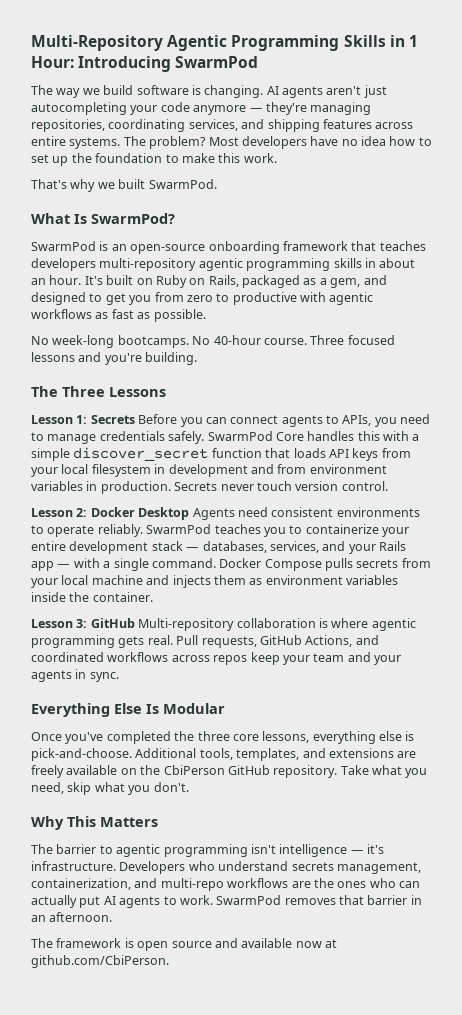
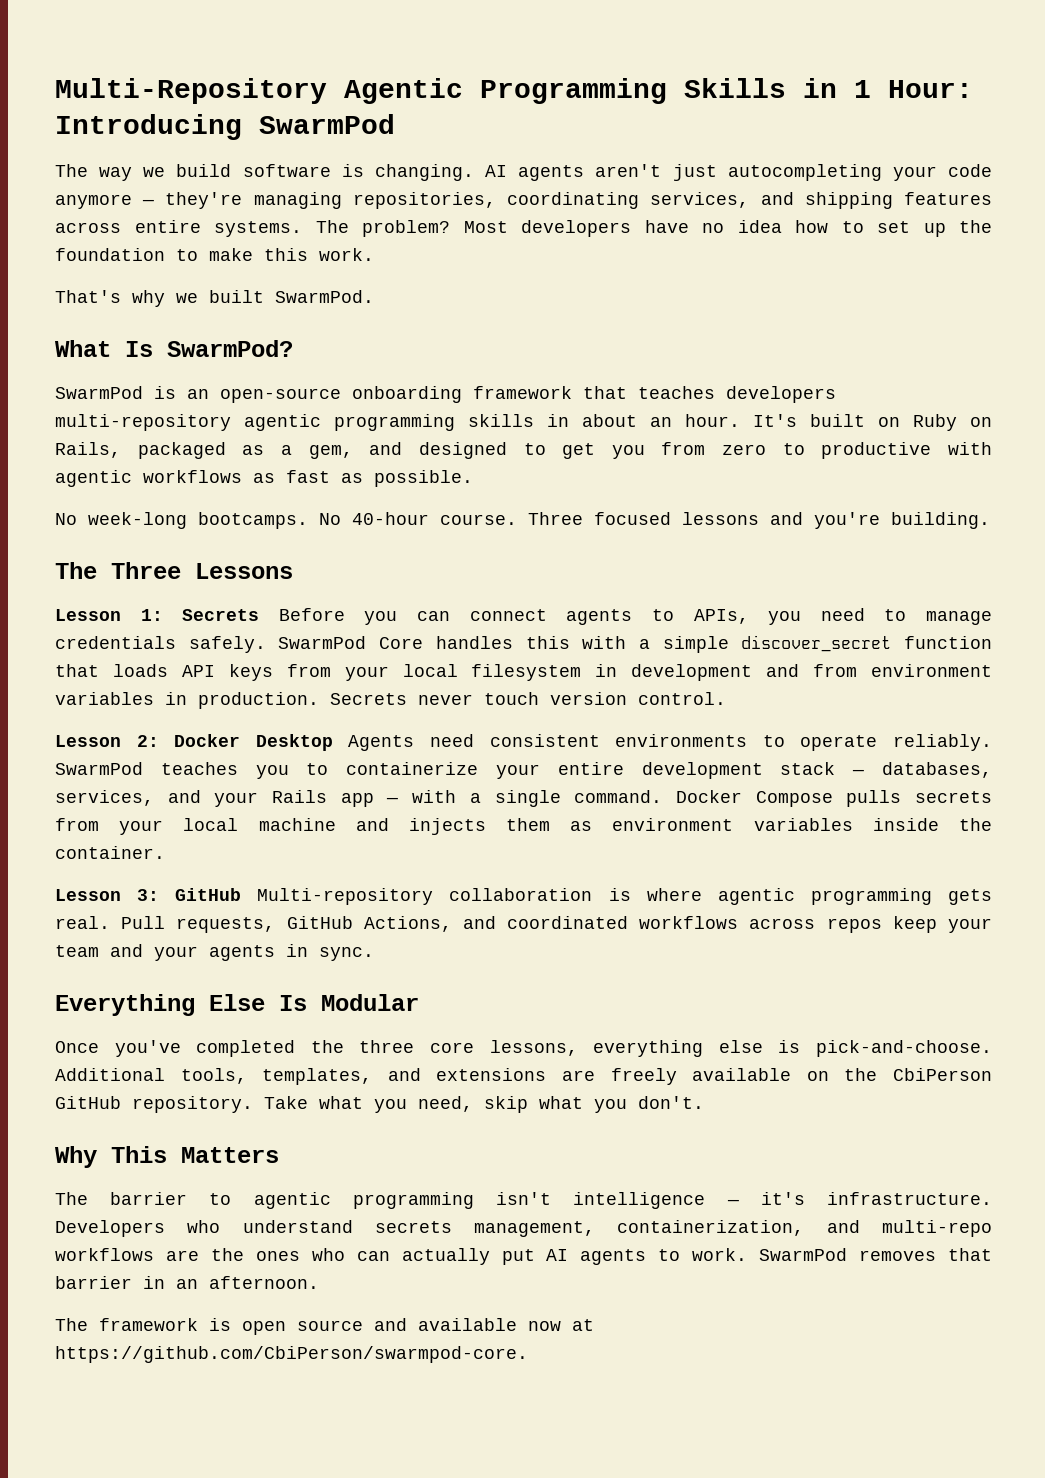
[31,955,169,968] github.com/CbiPerson. -> [55,1346,528,1363] https://github.com/CbiPerson/swarmpod-core.

